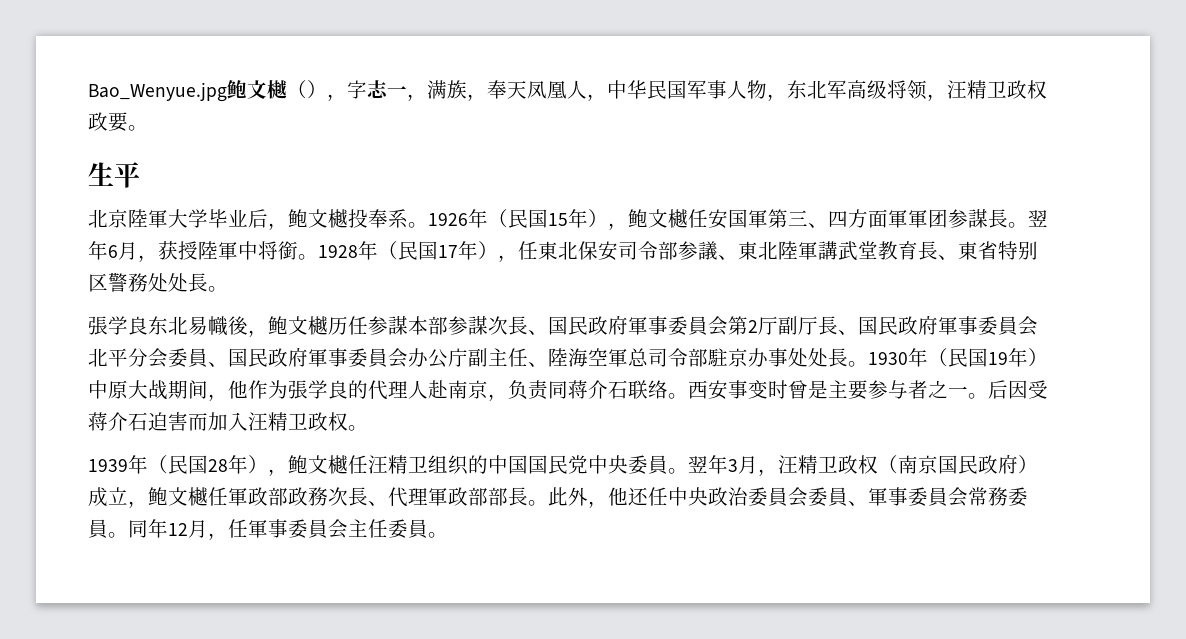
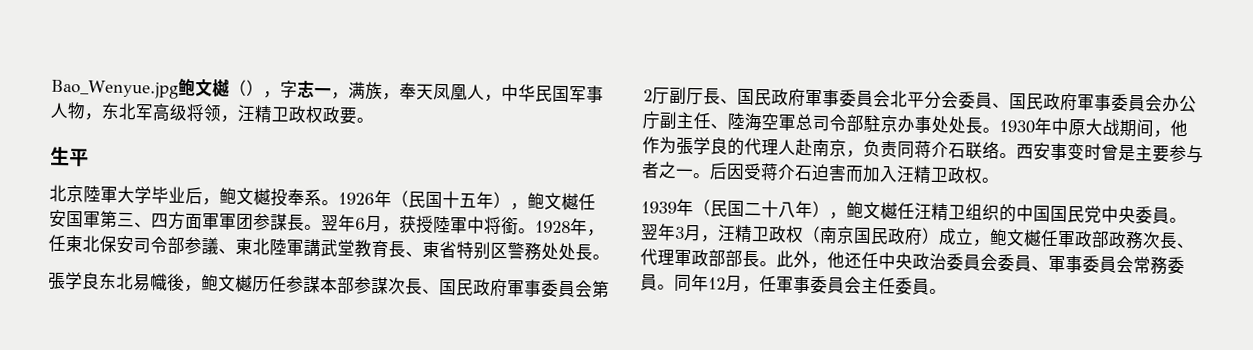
[548,213,568,226] 15 -> [442,191,477,209] 十五
[378,241,498,260] （民国17年） -> (588, 227) none
[928,348,1048,367] （民国19年） -> (1052, 126) none
[208,459,228,472] 28 -> [744,200,796,218] 二十八

